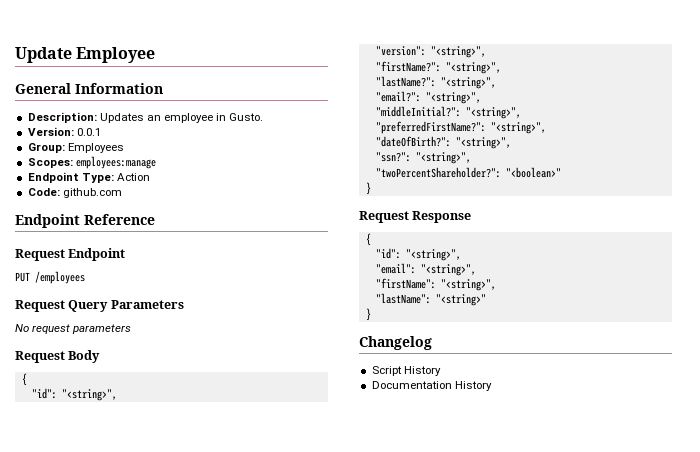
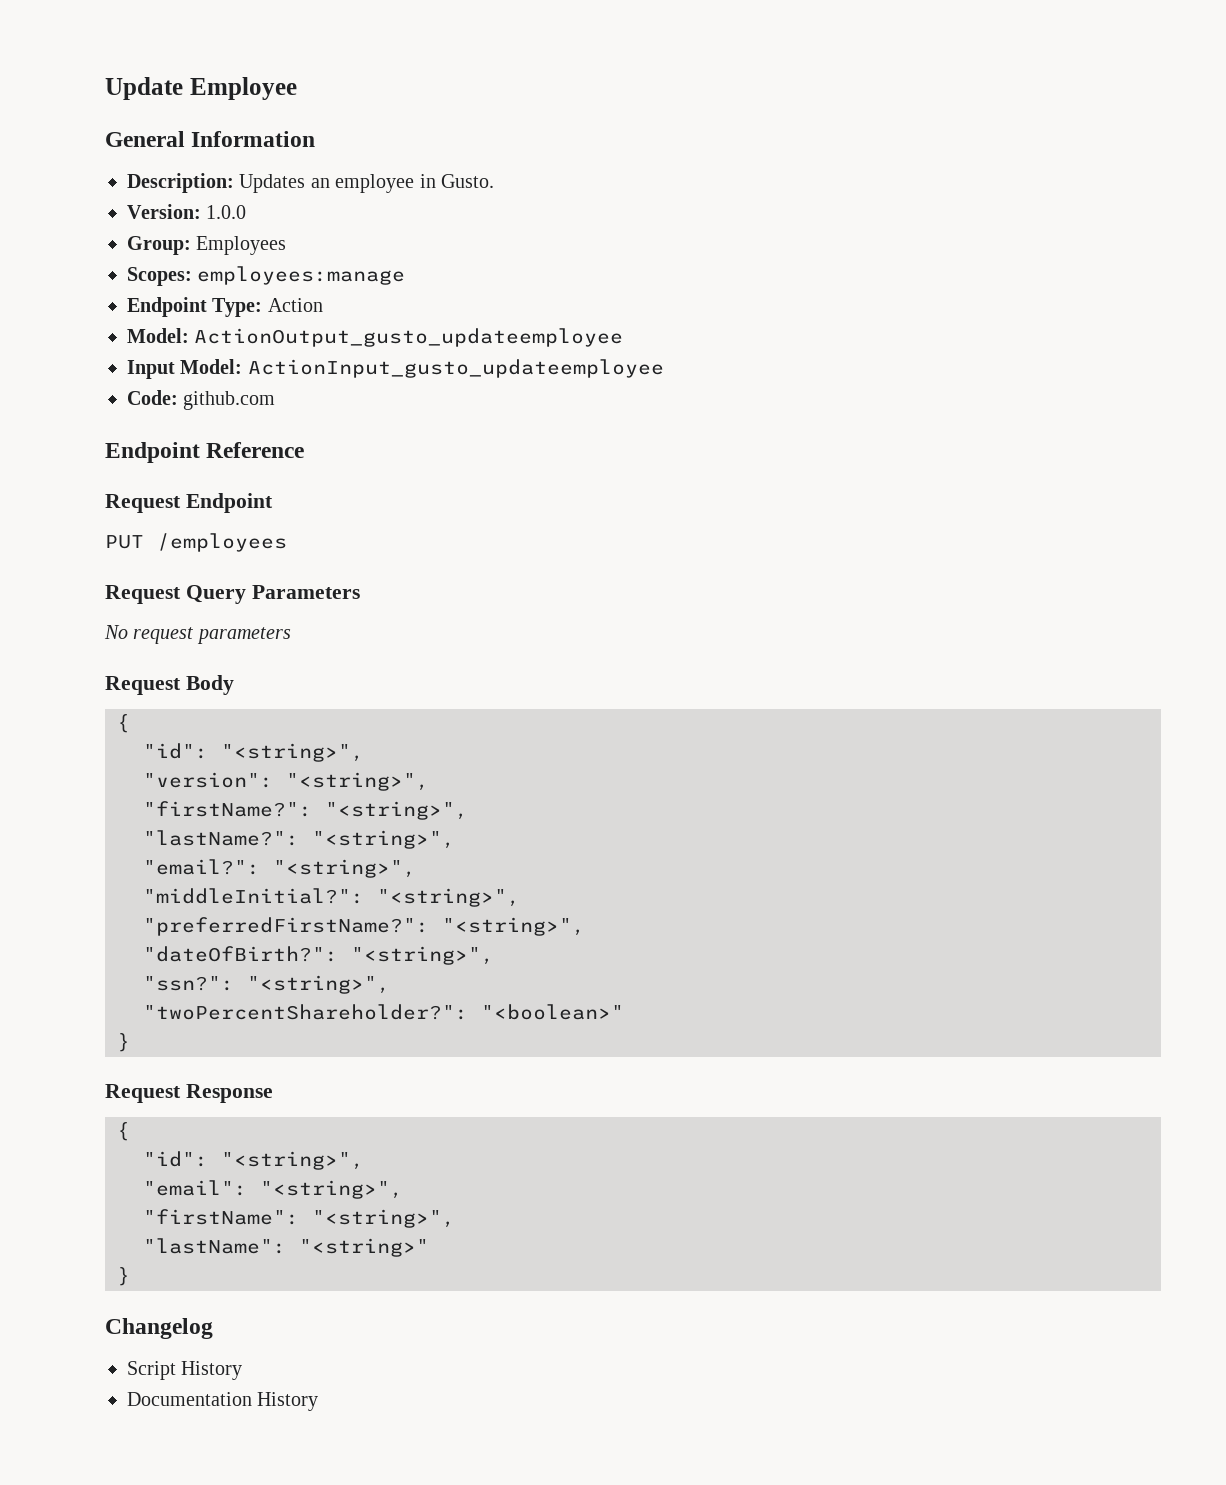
[76,128,101,136] 0.0.1 -> [206,205,247,219] 1.0.0
(150, 177) none -> [127,328,624,347] [127,359,664,379] // Model: ActionOutput_gusto_updateemployee // Input Model: ActionInput_gusto_updateemployee

